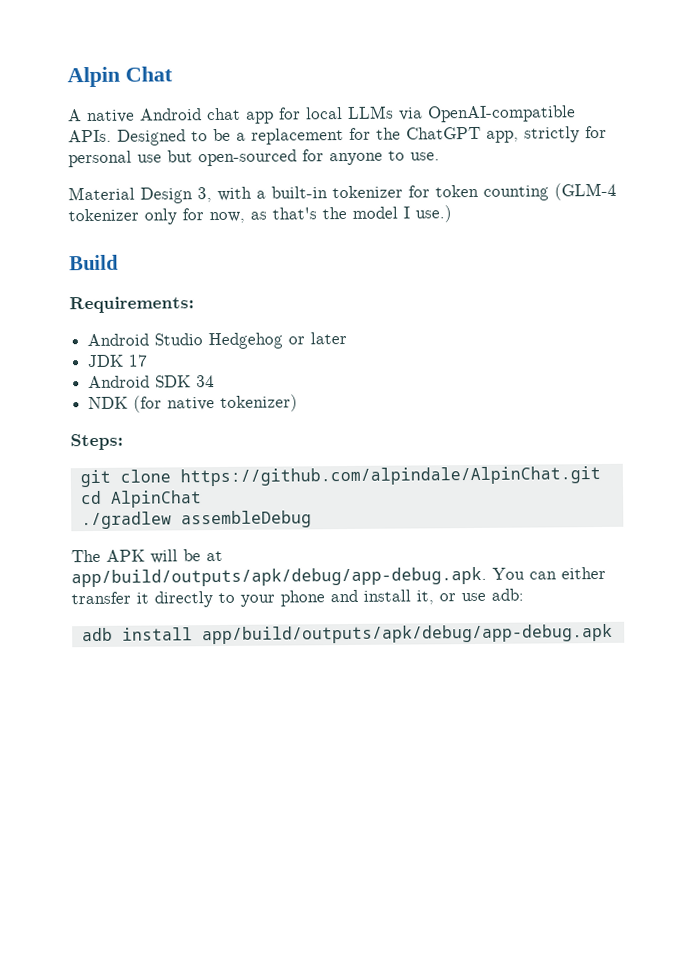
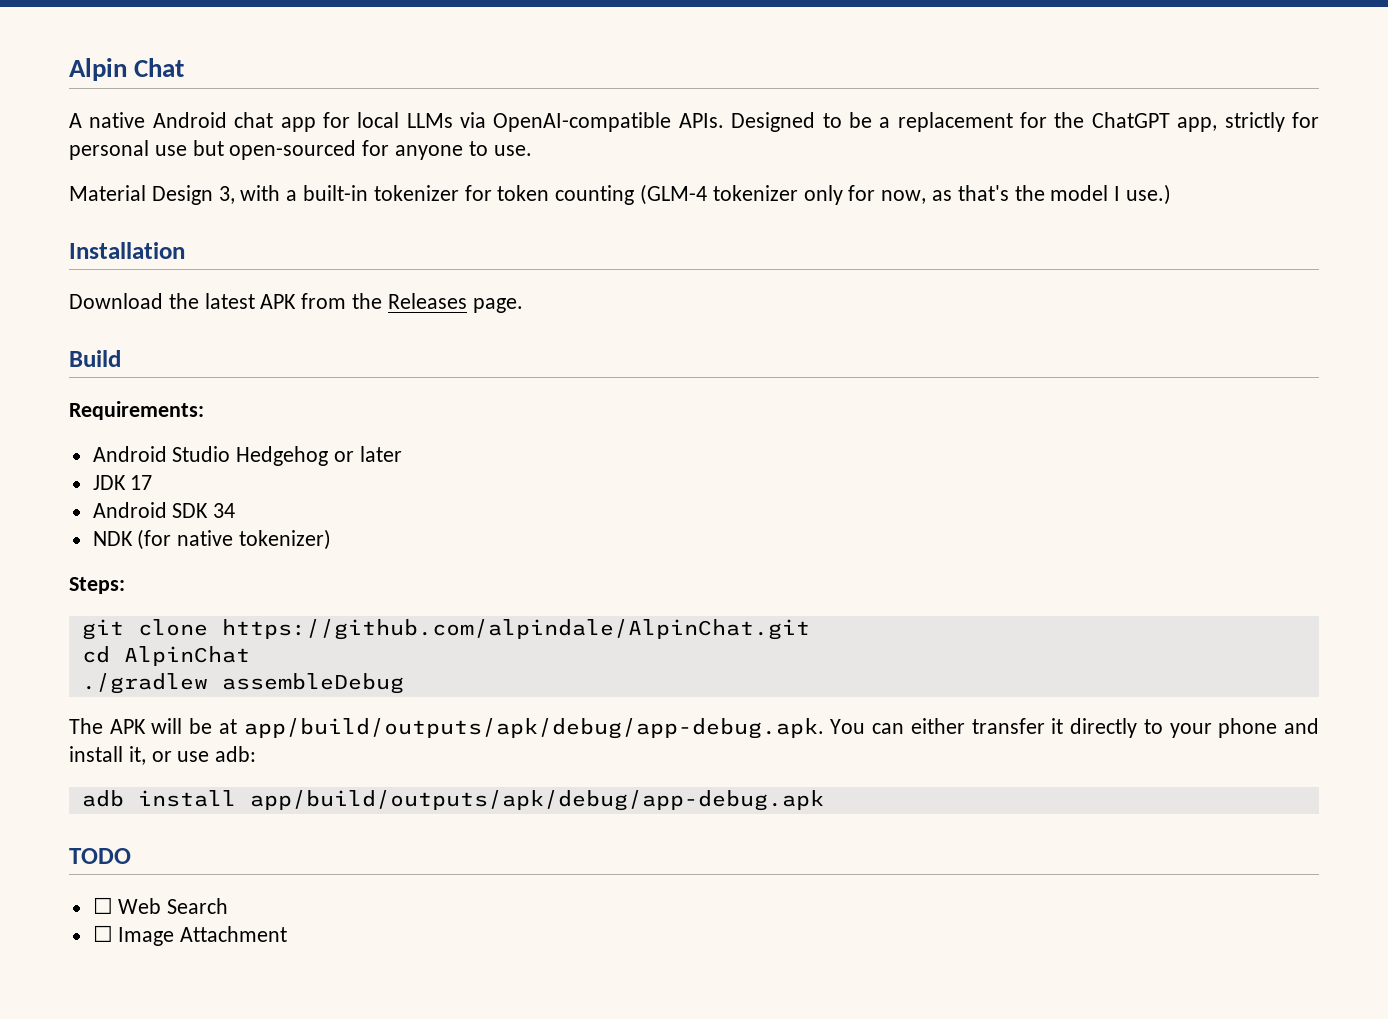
(452, 214) none -> [69,242,185,259] [69,293,523,313] // Installation // Download the latest APK from the Releases page.
(613, 634) none -> [69,848,131,864] [92,897,229,914] [92,925,288,946] // TODO // ☐ Web Search // ☐ Image Attachment

